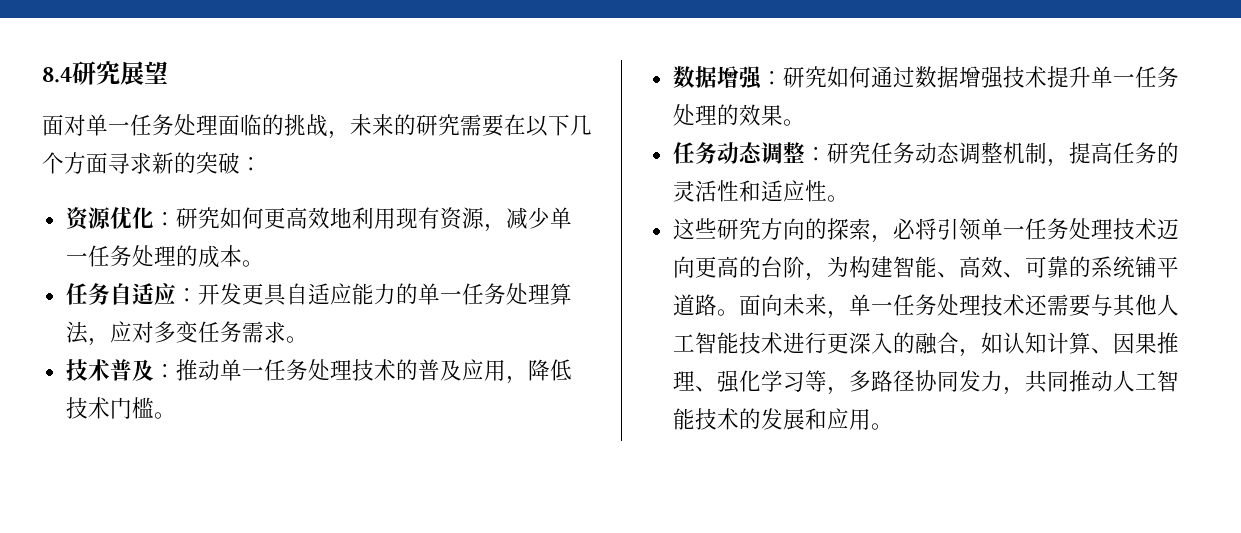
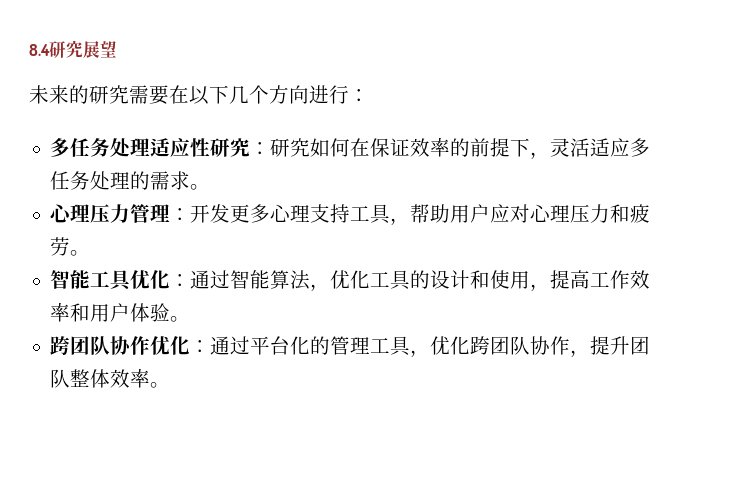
[42,114,350,139] 面对单一任务处理面临的挑战， -> (117, 49) none
[86,152,262,174] [65,207,572,232] [65,245,264,268] [65,283,572,306] [65,321,308,346] [65,359,572,384] [65,397,176,419] [672,66,1179,90] [672,104,805,126] [672,142,1179,167] [672,180,849,202] [672,218,1179,243] [672,256,1179,281] [672,294,1179,319] [672,332,1179,357] [672,370,1179,395] [672,408,871,430] 面寻求新的突破： // 资源优化：研究如何更高效地利用现有资源，减少单一任务处理的成本。 // 任务自适应：开发更具自适应能力的单一任务处理算法，应对多变任务需求。 // 技术普及：推动单一任务处理技术的普及应用，降低技术门槛。 // 数据增强：研究如何通过数据增强技术提升单一任务处理的效果。 // 任务动态调整：研究任务动态调整机制，提高任务的灵活性和适应性。 // 这些研究方向的探索，必将引领单一任务处理技术迈向更高的台阶，为构建智能、高效、可靠的系统铺平道路。面向未来，单一任务处理技术还需要与其他人工智能技术进行更深入的融合，如认知计算、因果推理、强化学习等，多路径协同发力，共同推动人工智能技术的发展和应用 -> [289,85,369,104] [50,138,651,159] [50,171,211,190] [50,204,651,225] [50,237,91,256] [50,270,651,291] [50,303,191,322] [50,336,651,357] [50,369,151,388] 向进行： // 多任务处理适应性研究：研究如何在保证效率的前提下，灵活适应多任务处理的需求。 // 心理压力管理：开发更多心理支持工具，帮助用户应对心理压力和疲劳。 // 智能工具优化：通过智能算法，优化工具的设计和使用，提高工作效率和用户体验。 // 跨团队协作优化：通过平台化的管理工具，优化跨团队协作，提升团队整体效率

